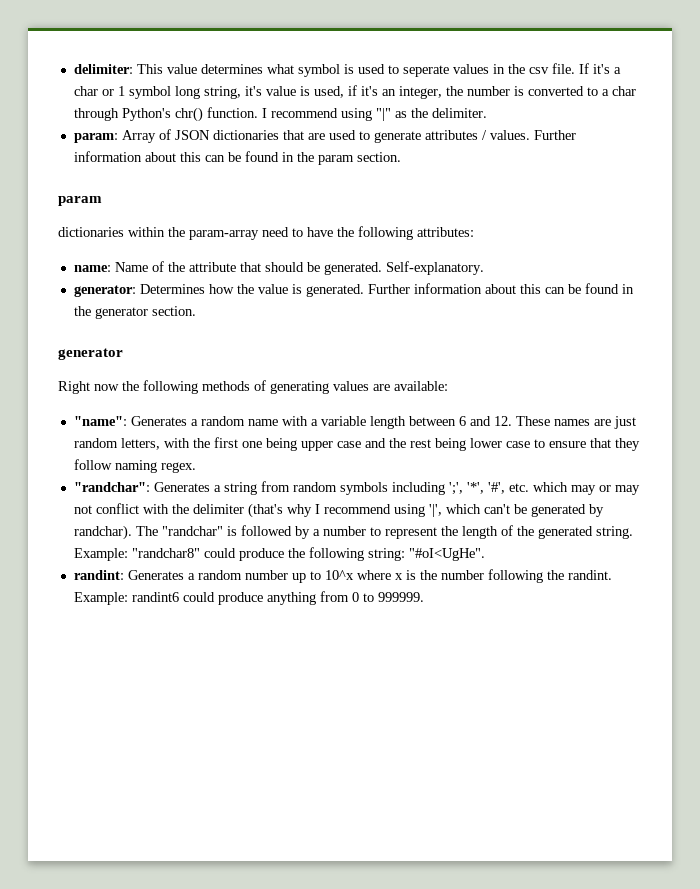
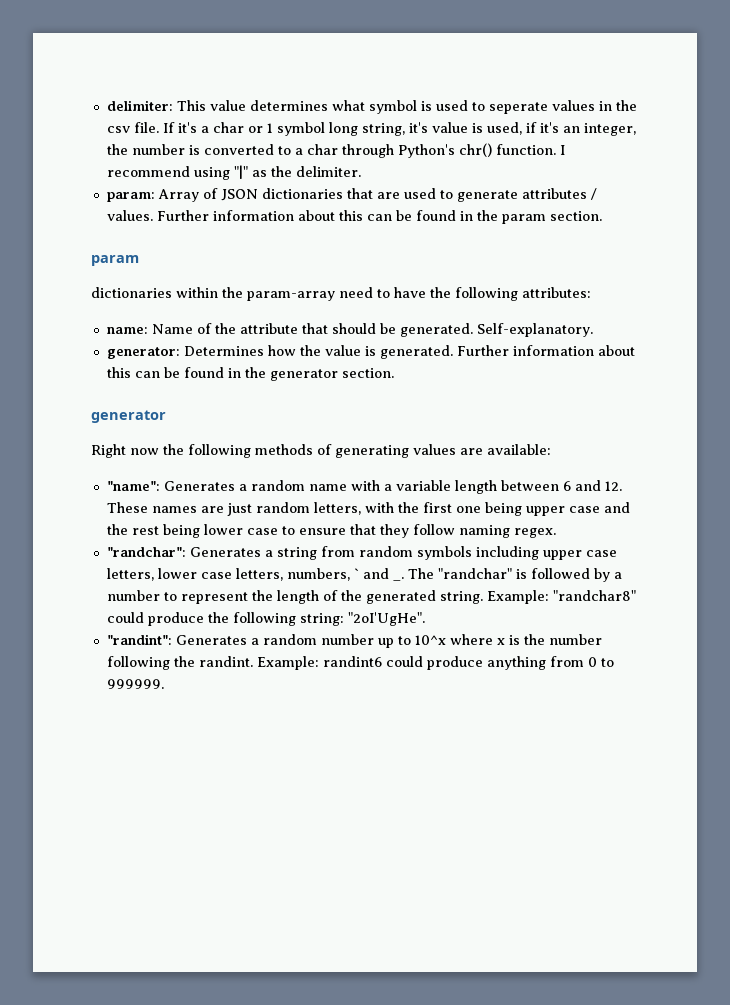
[448,482,640,495] [73,503,604,518] [73,525,132,540] ';', '*', '#', etc. which may or may not conflict with the delimiter (that's why I recommend using '|', which can't be generated by randchar). -> [542,550,617,560] [106,568,404,581] upper case letters, lower case letters, numbers, ` and _.
[408,548,485,561] [73,570,124,580] "#oI<UgHe". // randint: -> [347,612,425,626] [106,634,172,645] "2oI'UgHe". // "randint":

